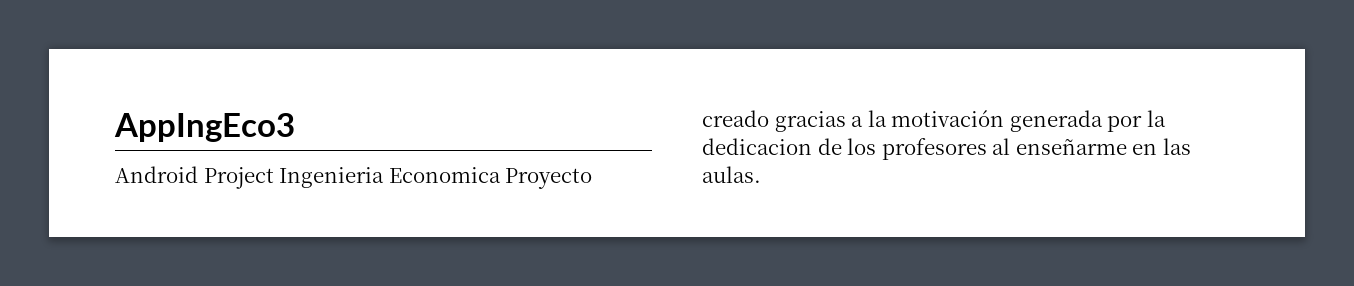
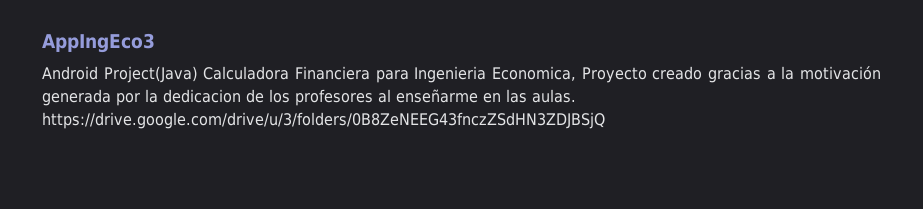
[203,167,501,189] Project Ingenieria Economica -> [103,66,576,83] Project(Java) Calculadora Financiera para Ingenieria Economica,
(761, 174) none -> [42,112,605,129] https://drive.google.com/drive/u/3/folders/0B8ZeNEEG43fnczZSdHN3ZDJBSjQ

